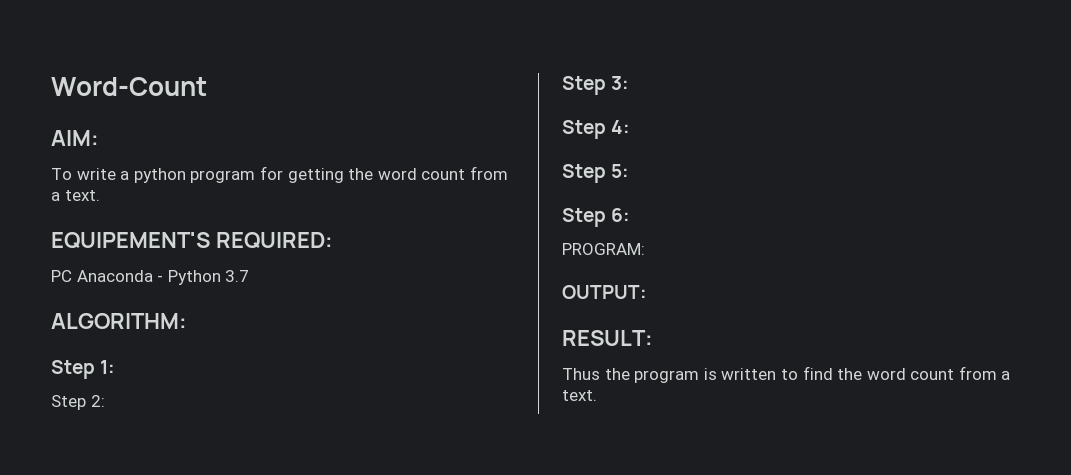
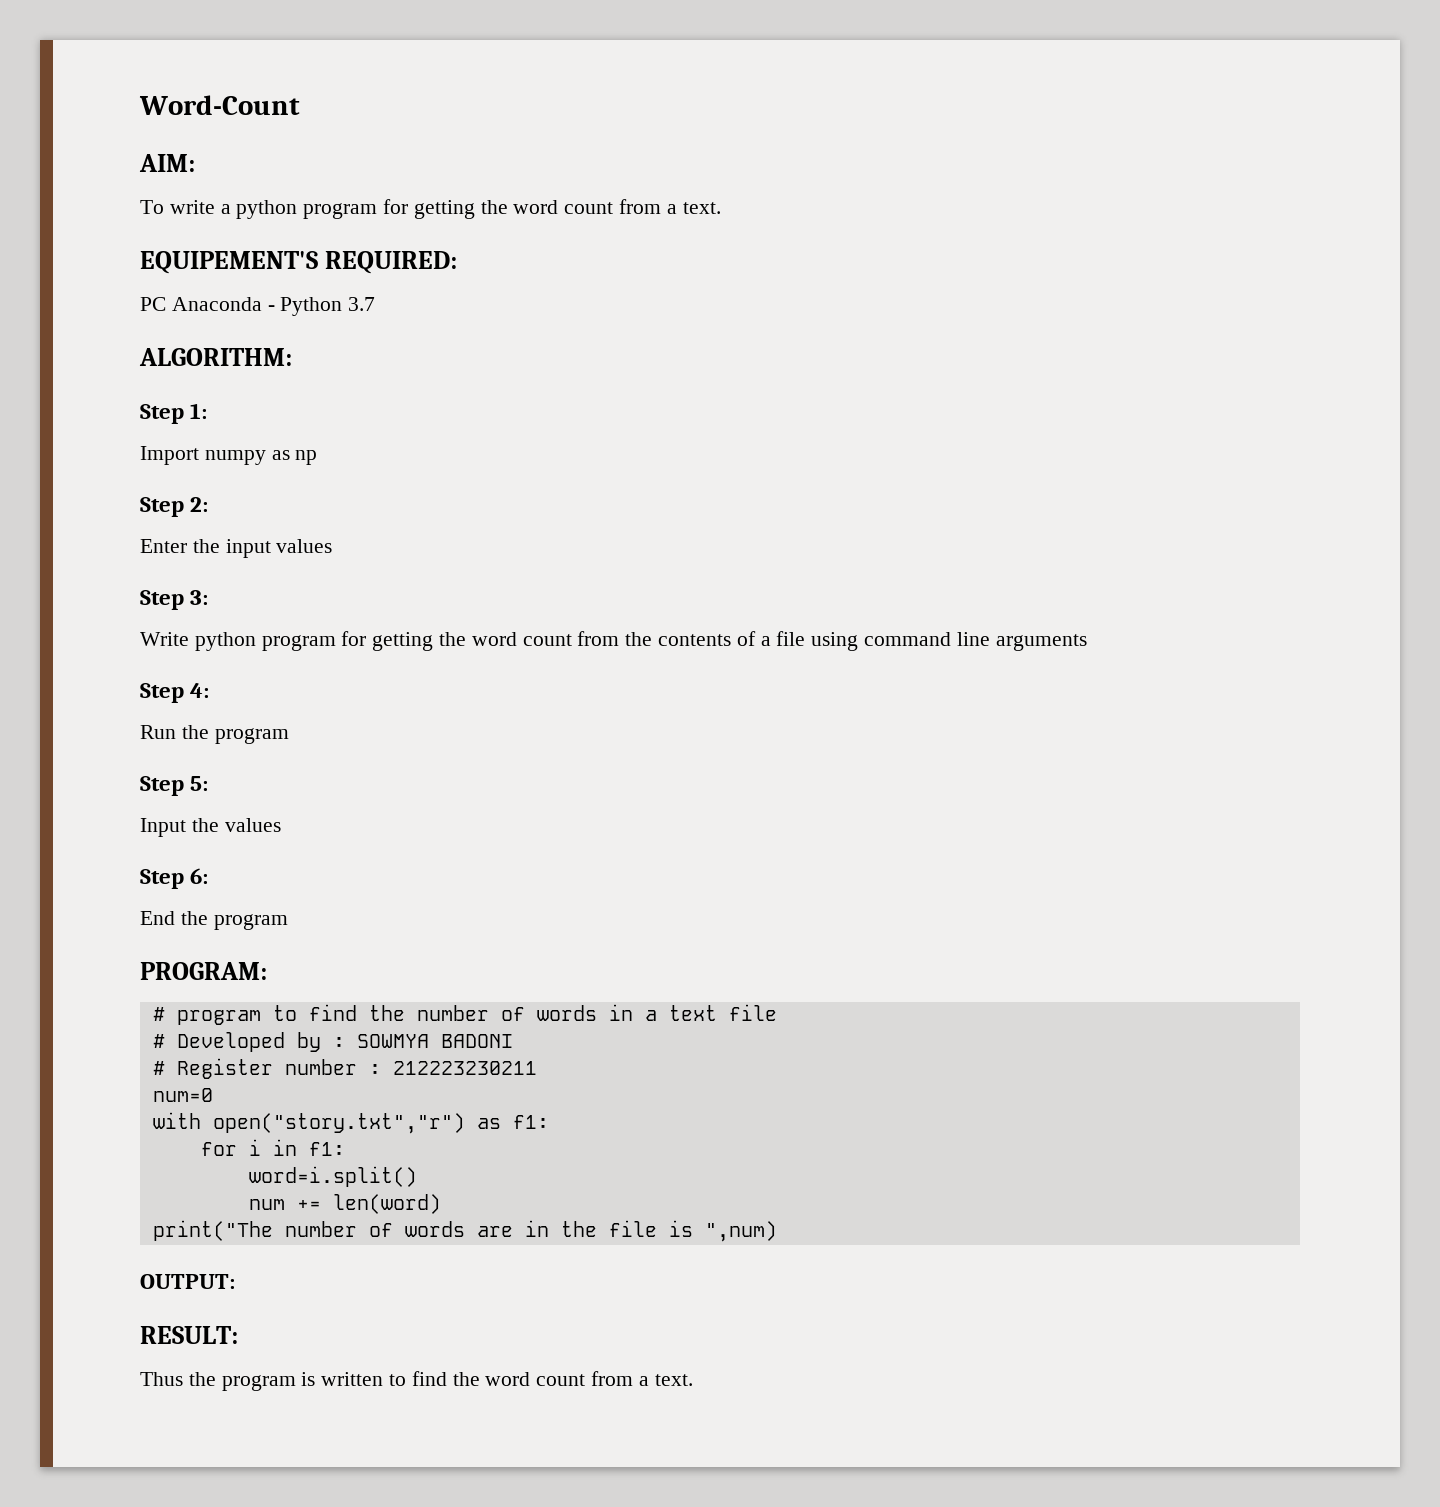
[51,395,105,410] [562,76,630,95] Step 2: // Step 3: -> [140,446,318,465] [140,497,209,517] [140,539,333,558] [140,590,209,610] [140,631,1087,651] Import numpy as np // Step 2: // Enter the input values // Step 3: // Write python program for getting the word count from the contents of a file using command line arguments
(631, 127) none -> [140,725,289,744] // Run the program
(630, 171) none -> [140,818,281,837] // Input the values
[562,243,645,255] PROGRAM: -> [140,911,288,930] [140,962,267,980] [152,1004,777,1025] [152,1032,513,1052] [152,1058,537,1079] [152,1088,213,1102] [152,1112,549,1134] [200,1139,345,1156] [248,1166,417,1187] [248,1194,441,1214] [152,1220,777,1242] End the program // PROGRAM: // # program to find the number of words in a text file // # Developed by : SOWMYA BADONI // # Register number : 212223230211 // num=0 // with open("story.txt","r") as f1: // for i in f1: // word=i.split() // num += len(word) // print("The number of words are in the file is ",num)

